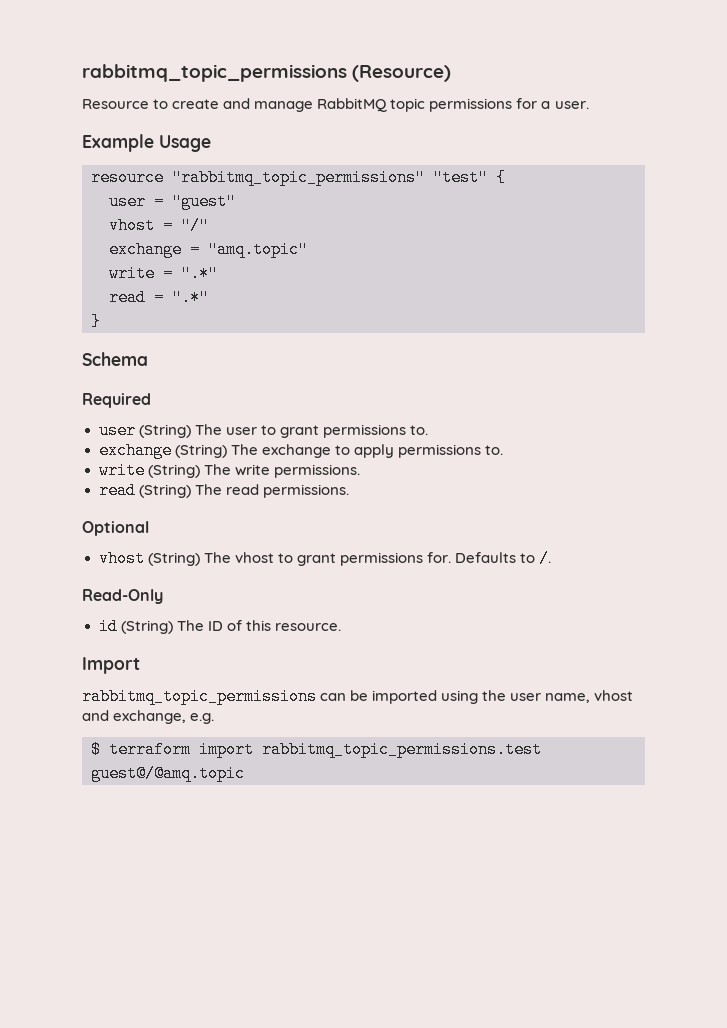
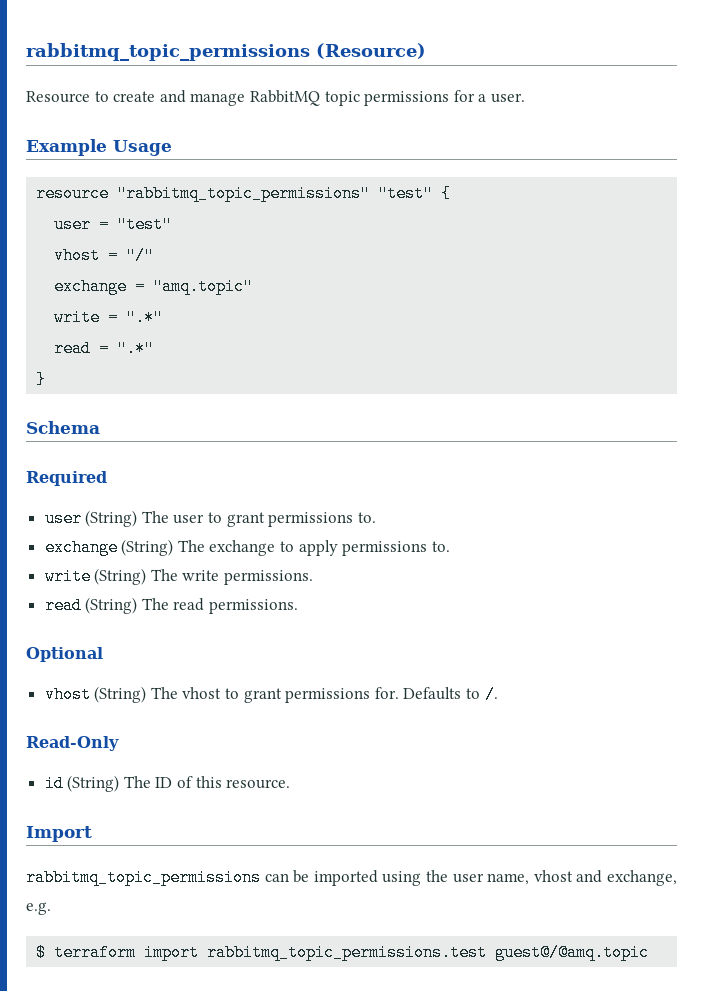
[172,193,236,210] "guest" -> [117,216,173,233] "test"

